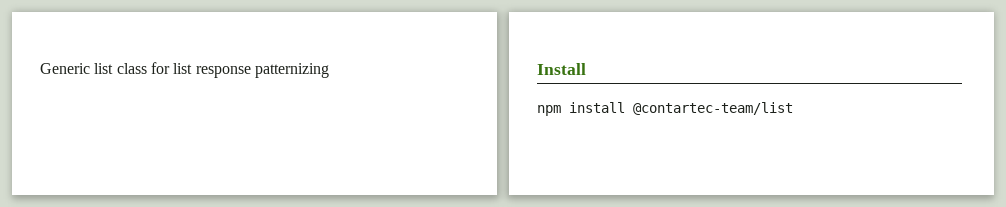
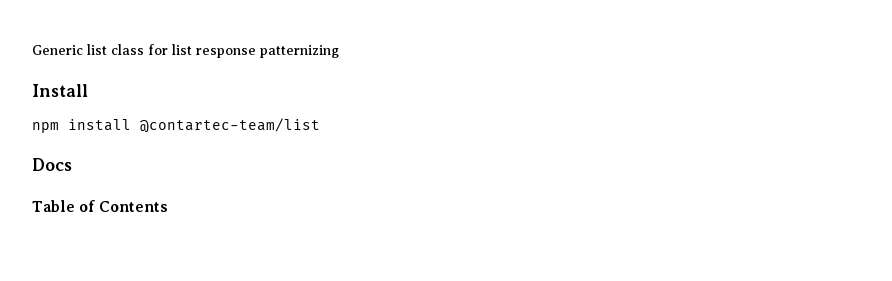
(793, 108) none -> [32,158,72,171] [32,200,169,212] // Docs // Table of Contents

